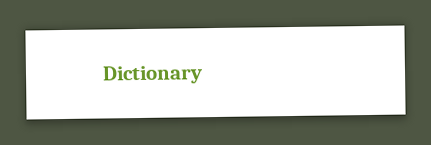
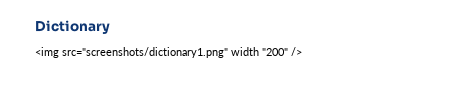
(203, 75) none -> [35,47,302,58] // <img src="screenshots/dictionary1.png" width "200" />

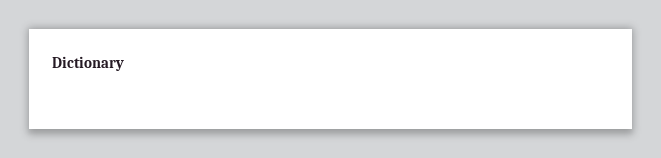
[35,47,302,58] // <img src="screenshots/dictionary1.png" width "200" /> -> (124, 63) none

